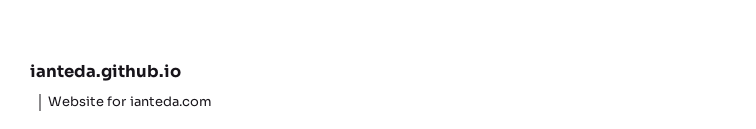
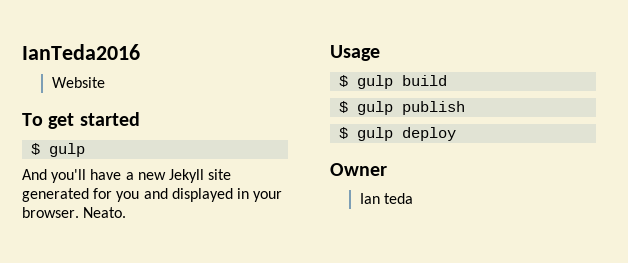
[30,64,181,81] ianteda.github.io -> [22,44,140,60] IanTeda2016
[107,96,212,107] for ianteda.com -> [22,112,140,129] [31,143,86,157] [22,169,232,183] [22,188,283,202] [22,207,127,218] [330,45,380,61] [339,75,448,89] [339,101,466,115] [339,127,457,141] [330,163,387,176] [359,193,413,204] // To get started // $ gulp // And you'll have a new Jekyll site generated for you and displayed in your browser. Neato. // Usage // $ gulp build // $ gulp publish // $ gulp deploy // Owner // Ian teda

